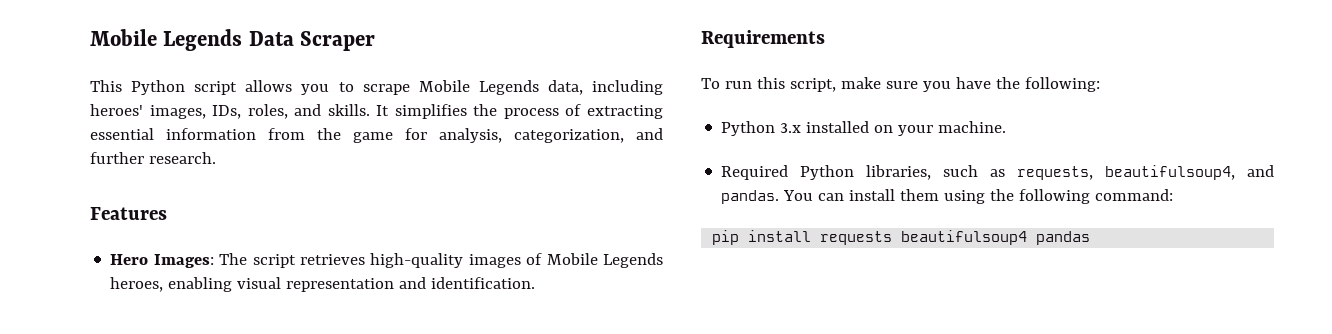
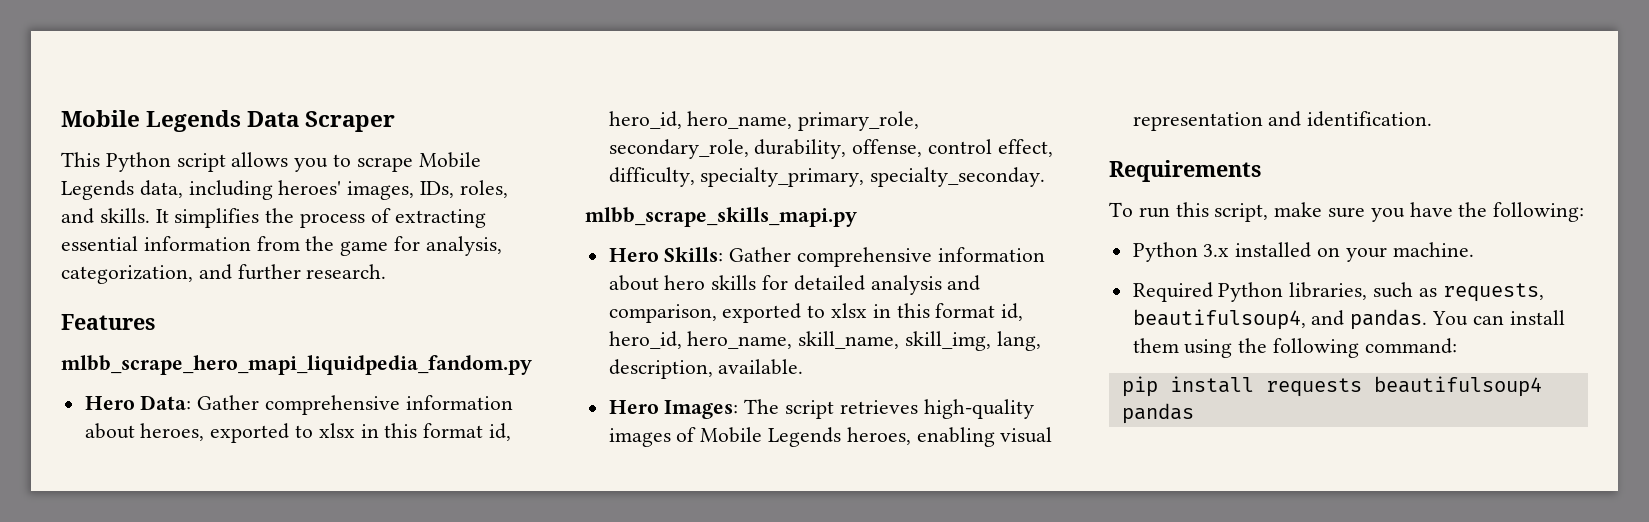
(167, 213) none -> [61,355,532,375] [84,395,513,415] [84,423,512,443] [608,111,920,131] [608,139,1053,159] [608,167,1046,187] [585,207,857,227] [608,247,1045,267] [608,275,981,295] [608,303,1024,323] [608,331,1041,351] [608,359,804,379] // mlbb_scrape_hero_mapi_liquidpedia_fandom.py // Hero Data: Gather comprehensive information about heroes, exported to xlsx in this format id, hero_id, hero_name, primary_role, secondary_role, durability, offense, control effect, difficulty, specialty_primary, specialty_seconday. // mlbb_scrape_skills_mapi.py // Hero Skills: Gather comprehensive information about hero skills for detailed analysis and comparison, exported to xlsx in this format id, hero_id, hero_name, skill_name, skill_img, lang, description, available.

